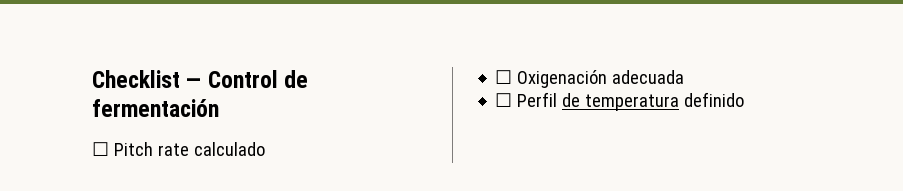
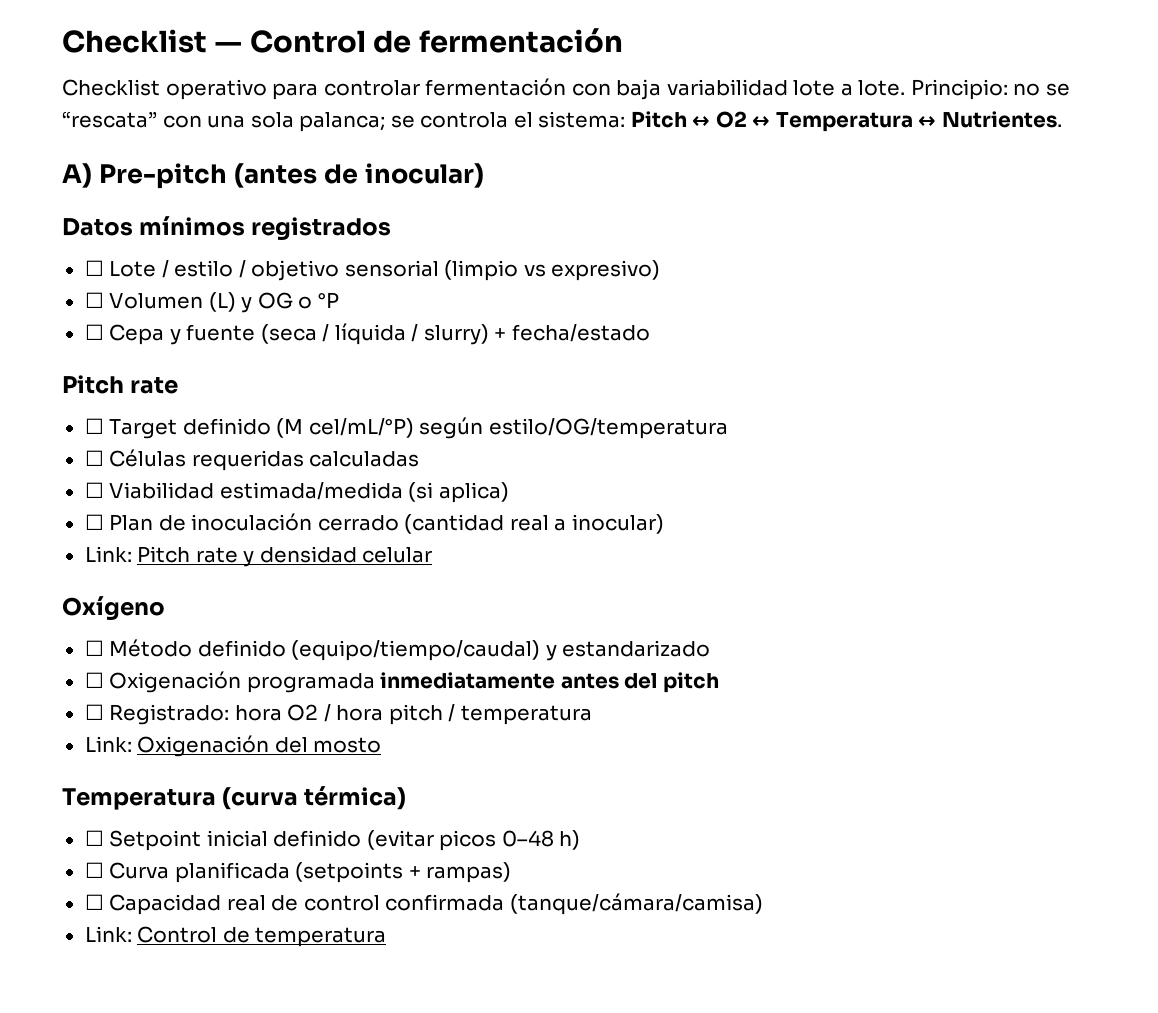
[92,142,265,156] [495,70,685,88] [495,92,558,107] ☐ Pitch rate calculado // ☐ Oxigenación adecuada // ☐ Perfil -> [62,78,1070,100] [62,111,1063,132] [62,163,484,189] [62,216,392,241] [84,260,661,281] [84,292,339,313] [84,323,650,345] [62,375,179,394] [84,417,728,439] [84,449,420,471] [84,482,509,503] [84,513,664,534] [84,546,433,567] [62,596,165,621] [84,639,711,661] [84,671,719,693] [84,704,592,725] [84,735,382,757] [62,786,407,810] [84,830,581,851] [84,862,512,883] [84,893,763,915] [84,926,218,943] Checklist operativo para controlar fermentación con baja variabilidad lote a lote. Principio: no se “rescata” con una sola palanca; se controla el sistema: Pitch ↔ O2 ↔ Temperatura ↔ Nutrientes. // A) Pre-pitch (antes de inocular) // Datos mínimos registrados // ☐ Lote / estilo / objetivo sensorial (limpio vs expresivo) // ☐ Volumen (L) y OG o °P // ☐ Cepa y fuente (seca / líquida / slurry) + fecha/estado // Pitch rate // ☐ Target definido (M cel/mL/°P) según estilo/OG/temperatura // ☐ Células requeridas calculadas // ☐ Viabilidad estimada/medida (si aplica) // ☐ Plan de inoculación cerrado (cantidad real a inocular) // Link: Pitch rate y densidad celular // Oxígeno // ☐ Método definido (equipo/tiempo/caudal) y estandarizado // ☐ Oxigenación programada inmediatamente antes del pitch // ☐ Registrado: hora O2 / hora pitch / temperatura // Link: Oxigenación del mosto // Temperatura (curva térmica) // ☐ Setpoint inicial definido (evitar picos 0–48 h) // ☐ Curva planificada (setpoints + rampas) // ☐ Capacidad real de control confirmada (tanque/cámara/camisa) // Link: Control
[684,92,745,107] definido -> (387, 937) none

